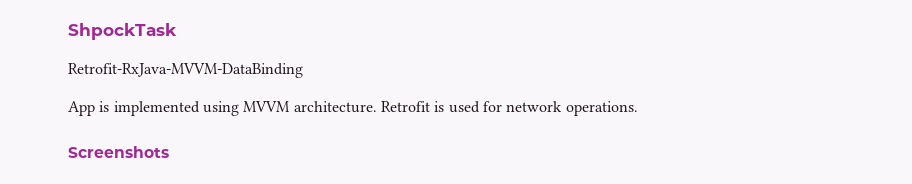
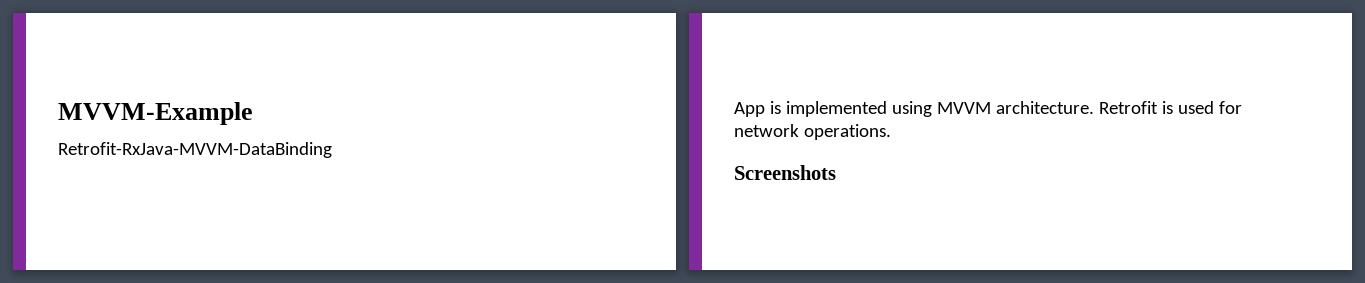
[68,23,177,40] ShpockTask -> [58,102,253,125] MVVM-Example

